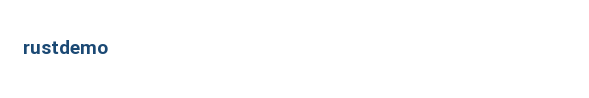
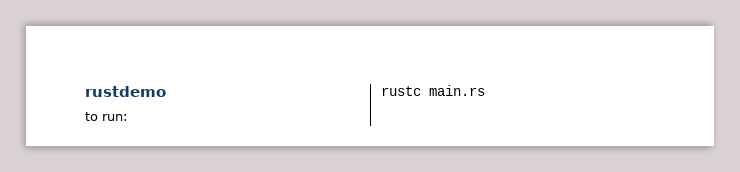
(108, 47) none -> [85,112,127,121] [381,85,485,96] // to run: // rustc main.rs

